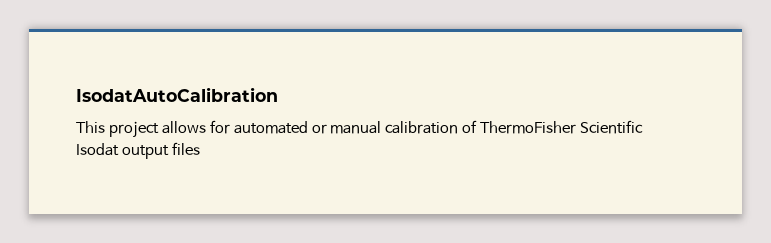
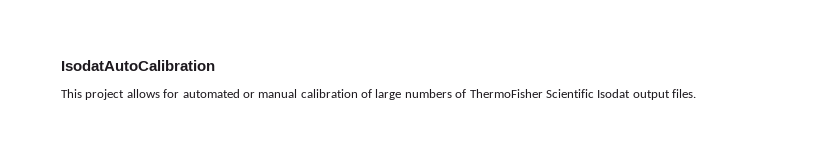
(478, 126) none -> [375,89,467,100] large numbers of
[171,142,200,155] files -> [672,89,696,98] files.

